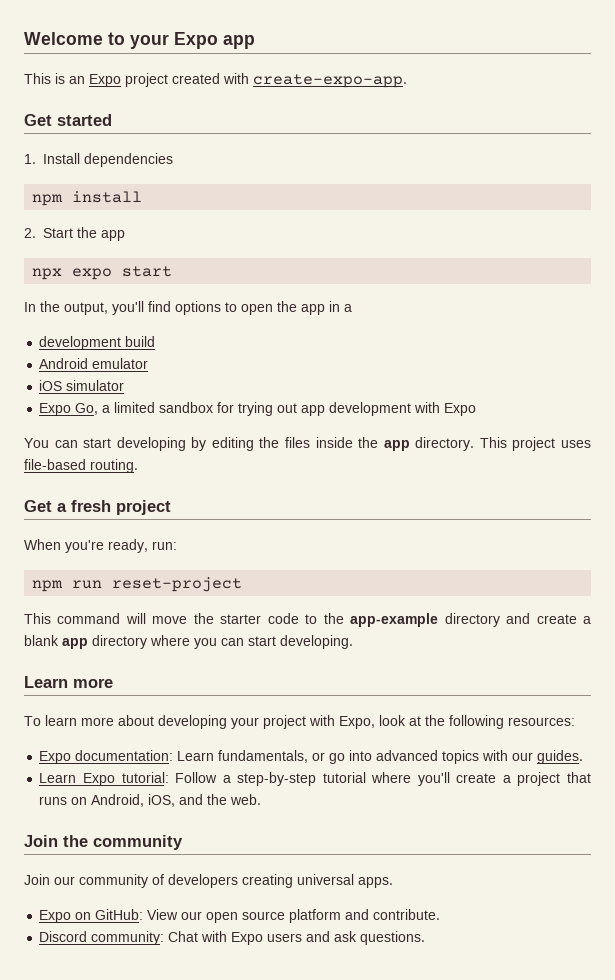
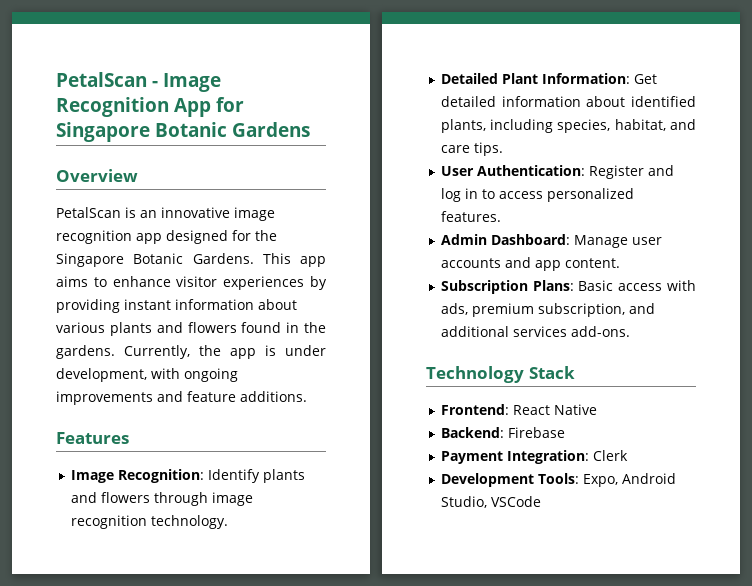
[24,32,255,49] [24,73,407,88] [24,114,112,126] [24,153,173,167] [32,191,143,206] [24,227,125,241] [32,266,173,280] [24,301,352,315] [39,336,156,350] [39,358,149,369] [39,380,125,391] [39,402,477,416] [24,437,591,451] [24,459,138,473] [24,500,171,515] [24,539,177,553] [32,577,243,592] [24,613,591,627] [24,635,353,649] [24,676,113,688] [24,715,575,729] [39,750,584,764] [39,772,591,786] [39,794,262,807] [24,835,183,850] [24,874,393,888] [39,909,441,923] [39,931,426,945] Welcome to your Expo app // This is an Expo project created with create-expo-app. // Get started // 1. Install dependencies // npm install // 2. Start the app // npx expo start // In the output, you'll find options to open the app in a // development build // Android emulator // iOS simulator // Expo Go, a limited sandbox for trying out app development with Expo // You can start developing by editing the files inside the app directory. This project uses file-based routing. // Get a fresh project // When you're ready, run: // npm run reset-project // This command will move the starter code to the app-example directory and create a blank app directory where you can start developing. // Learn more // To learn more about developing your project with Expo, look at the following resources: // Expo documentation: Learn fundamentals, or go into advanced topics with our guides. // Learn Expo tutorial: Follow a step-by-step tutorial where you'll create a project that runs on Android, iOS, and the web. // Join the community // Join our community of developers creating universal apps. // Expo on GitHub: View our open source platform and contribute. // Discord community: Chat with Expo users and ask questions. -> [56,72,222,92] [56,97,245,117] [56,122,311,142] [56,169,138,182] [56,207,275,221] [56,230,277,244] [56,253,326,267] [56,276,327,290] [56,299,297,313] [56,322,326,336] [56,345,326,359] [56,368,238,382] [56,391,307,405] [56,432,129,444] [70,469,305,483] [70,492,253,506] [70,515,228,529] [440,73,657,84] [440,96,696,107] [440,119,696,133] [440,142,503,156] [440,165,674,179] [440,188,634,202] [440,211,501,222] [440,234,662,248] [440,257,620,271] [440,280,696,294] [440,303,655,317] [440,326,630,337] [426,366,575,383] [440,404,597,415] [440,427,565,438] [440,450,628,464] [440,473,676,487] [440,496,541,508] PetalScan - Image Recognition App for Singapore Botanic Gardens // Overview // PetalScan is an innovative image recognition app designed for the Singapore Botanic Gardens. This app aims to enhance visitor experiences by providing instant information about various plants and flowers found in the gardens. Currently, the app is under development, with ongoing improvements and feature additions. // Features // Image Recognition: Identify plants and flowers through image recognition technology. // Detailed Plant Information: Get detailed information about identified plants, including species, habitat, and care tips. // User Authentication: Register and log in to access personalized features. // Admin Dashboard: Manage user accounts and app content. // Subscription Plans: Basic access with ads, premium subscription, and additional services add-ons. // Technology Stack // Frontend: React Native // Backend: Firebase // Payment Integration: Clerk // Development Tools: Expo, Android Studio, VSCode

